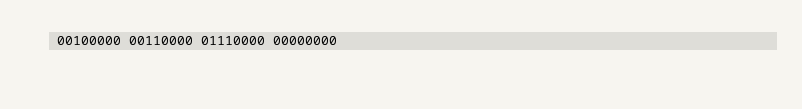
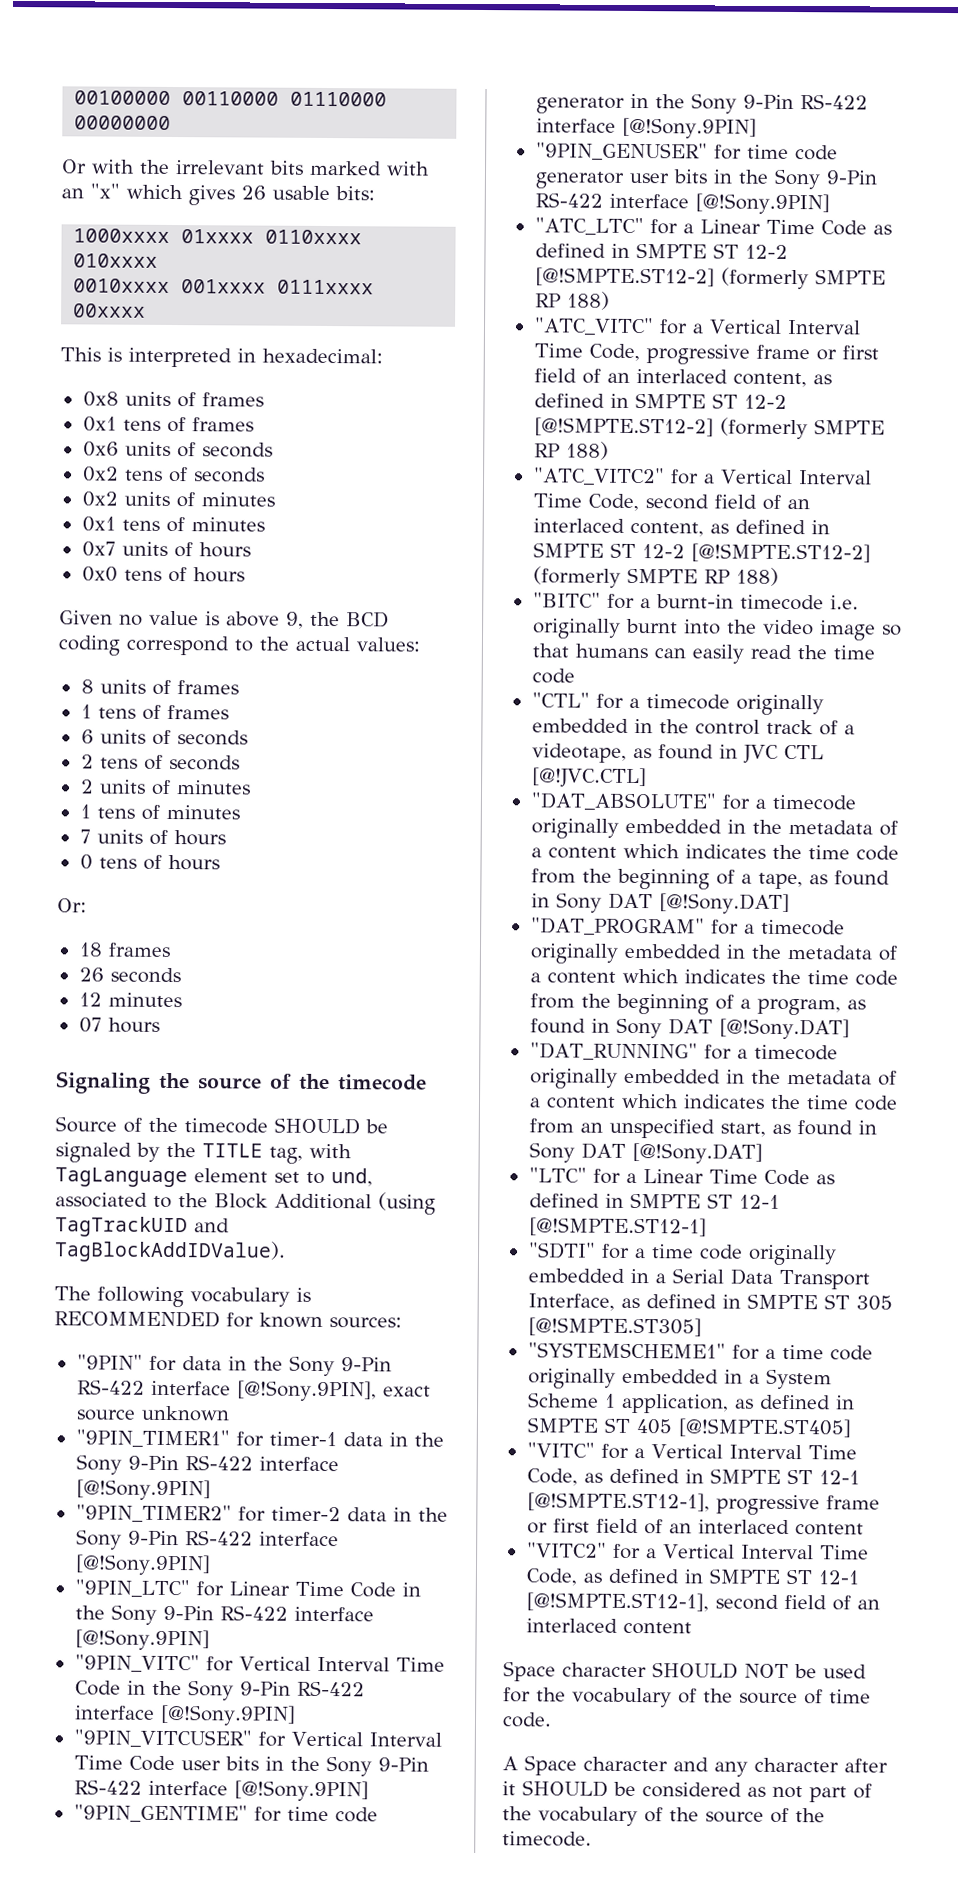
(338, 40) none -> [61,159,430,176] [61,183,375,206] [73,228,363,245] [73,253,159,268] [73,278,375,295] [73,303,147,318] [60,347,383,368] [82,391,264,408] [82,416,254,433] [82,441,273,458] [81,466,265,483] [81,491,275,508] [81,516,265,533] [81,541,251,558] [81,566,245,583] [59,610,389,629] [58,635,420,656] [80,679,239,696] [80,704,229,720] [80,729,248,746] [80,754,240,771] [79,779,251,795] [79,804,240,820] [79,829,226,846] [79,854,220,871] [57,898,87,913] [78,942,171,958] [78,967,181,984] [78,992,182,1008] [78,1017,160,1033] [56,1071,427,1094] [55,1116,388,1135] [55,1142,352,1164] [55,1167,373,1188] [55,1192,436,1215] [55,1216,230,1238] [54,1240,286,1263] [54,1286,311,1308] [54,1310,402,1329] [76,1354,392,1377] [76,1379,431,1402] [75,1405,230,1422] [75,1429,444,1448] [75,1454,339,1475] [75,1479,211,1501] [75,1504,448,1523] [75,1529,339,1550] [74,1554,211,1576] [74,1579,421,1598] [74,1604,374,1625] [74,1629,210,1651] [74,1654,445,1673] [74,1680,365,1701] [74,1704,296,1726] [73,1729,442,1748] [73,1755,429,1777] [73,1779,369,1802] [73,1804,378,1823] [535,93,868,114] [535,117,757,139] [535,142,838,161] [534,168,878,190] [534,192,830,215] [534,217,892,236] [534,242,788,259] [534,267,886,290] [534,291,610,310] [533,317,861,336] [533,343,879,365] [533,368,832,388] [533,392,787,409] [533,417,885,440] [533,441,609,460] [532,467,872,486] [532,493,810,512] [532,518,830,537] [532,542,871,563] [532,566,779,588] [532,592,859,611] [531,618,902,641] [531,643,875,664] [531,668,575,684] [531,692,824,716] [531,718,855,736] [531,743,824,764] [531,767,647,789] [530,792,856,811] [530,818,898,839] [530,843,899,861] [530,868,890,890] [530,892,791,915] [530,917,845,936] [529,943,898,964] [529,968,898,986] [529,993,866,1016] [529,1017,851,1040] [529,1042,838,1061] [529,1068,897,1089] [528,1093,898,1111] [528,1118,877,1139] [528,1142,764,1164] [528,1167,835,1186] [528,1192,780,1209] [528,1217,707,1237] [527,1242,837,1266] [527,1268,870,1290] [527,1293,893,1311] [527,1317,702,1337] [527,1342,873,1361] [527,1368,832,1390] [527,1392,855,1414] [526,1417,851,1438] [526,1442,857,1460] [526,1468,860,1486] [526,1492,880,1516] [526,1518,864,1536] [526,1542,869,1560] [525,1568,859,1586] [525,1592,880,1612] [525,1618,692,1635] [503,1661,867,1682] [503,1687,871,1708] [502,1712,552,1728] [502,1755,888,1777] [502,1780,872,1803] [502,1806,825,1827] [502,1831,592,1847] // Or with the irrelevant bits marked with an "x" which gives 26 usable bits: // 1000xxxx 01xxxx 0110xxxx 010xxxx // 0010xxxx 001xxxx 0111xxxx 00xxxx // This is interpreted in hexadecimal: // 0x8 units of frames // 0x1 tens of frames // 0x6 units of seconds // 0x2 tens of seconds // 0x2 units of minutes // 0x1 tens of minutes // 0x7 units of hours // 0x0 tens of hours // Given no value is above 9, the BCD coding correspond to the actual values: // 8 units of frames // 1 tens of frames // 6 units of seconds // 2 tens of seconds // 2 units of minutes // 1 tens of minutes // 7 units of hours // 0 tens of hours // Or: // 18 frames // 26 seconds // 12 minutes // 07 hours // Signaling the source of the timecode // Source of the timecode SHOULD be signaled by the TITLE tag, with TagLanguage element set to und, associated to the Block Additional (using TagTrackUID and TagBlockAddIDValue). // The following vocabulary is RECOMMENDED for known sources: // "9PIN" for data in the Sony 9-Pin RS-422 interface [@!Sony.9PIN], exact source unknown // "9PIN_TIMER1" for timer-1 data in the Sony 9-Pin RS-422 interface [@!Sony.9PIN] // "9PIN_TIMER2" for timer-2 data in the Sony 9-Pin RS-422 interface [@!Sony.9PIN] // "9PIN_LTC" for Linear Time Code in the Sony 9-Pin RS-422 interface [@!Sony.9PIN] // "9PIN_VITC" for Vertical Interval Time Code in the Sony 9-Pin RS-422 interface [@!Sony.9PIN] // "9PIN_VITCUSER" for Vertical Interval Time Code user bits in the Sony 9-Pin RS-422 interface [@!Sony.9PIN] // "9PIN_GENTIME" for time code generator in the Sony 9-Pin RS-422 interface [@!Sony.9PIN] // "9PIN_GENUSER" for time code generator user bits in the Sony 9-Pin RS-422 interface [@!Sony.9PIN] // "ATC_LTC" for a Linear Time Code as defined in SMPTE ST 12-2 [@!SMPTE.ST12-2] (formerly SMPTE RP 188) // "ATC_VITC" for a Vertical Interval Time Code, progressive frame or first field of an interlaced content, as defined in SMPTE ST 12-2 [@!SMPTE.ST12-2] (formerly SMPTE RP 188) // "ATC_VITC2" for a Vertical Interval Time Code, second field of an interlaced content, as defined in SMPTE ST 12-2 [@!SMPTE.ST12-2] (formerly SMPTE RP 188) // "BITC" for a burnt-in timecode i.e. originally burnt into the video image so that humans can easily read the time code // "CTL" for a timecode originally embedded in the control track of a videotape, as found in JVC CTL [@!JVC.CTL] // "DAT_ABSOLUTE" for a timecode originally embedded in the metadata of a content which indicates the time code from the beginning of a tape, as found in Sony DAT [@!Sony.DAT] // "DAT_PROGRAM" for a timecode originally embedded in the metadata of a content which indicates the time code from the beginning of a program, as found in Sony DAT [@!Sony.DAT] // "DAT_RUNNING" for a timecode originally embedded in the metadata of a content which indicates the time code from an unspecified start, as found in Sony DAT [@!Sony.DAT] // "LTC" for a Linear Time Code as defined in SMPTE ST 12-1 [@!SMPTE.ST12-1] // "SDTI" for a time code originally embedded in a Serial Data Transport Interface, as defined in SMPTE ST 305 [@!SMPTE.ST305] // "SYSTEMSCHEME1" for a time code originally embedded in a System Scheme 1 application, as defined in SMPTE ST 405 [@!SMPTE.ST405] // "VITC" for a Vertical Interval Time Code, as defined in SMPTE ST 12-1 [@!SMPTE.ST12-1], progressive frame or first field of an interlaced content // "VITC2" for a Vertical Interval Time Code, as defined in SMPTE ST 12-1 [@!SMPTE.ST12-1], second field of an interlaced content // Space character SHOULD NOT be used for the vocabulary of the source of time code. // A Space character and any character after it SHOULD be considered as not part of the vocabulary of the source of the timecode.

